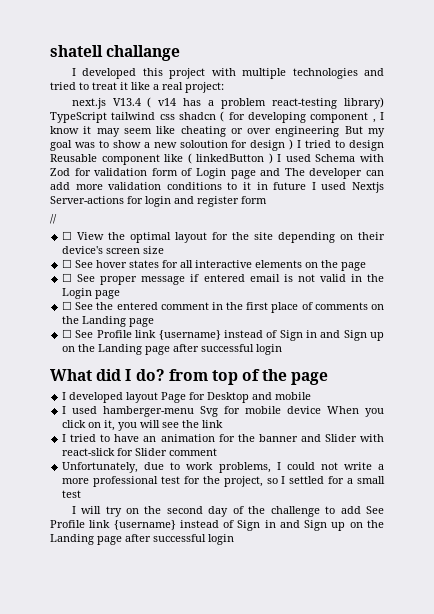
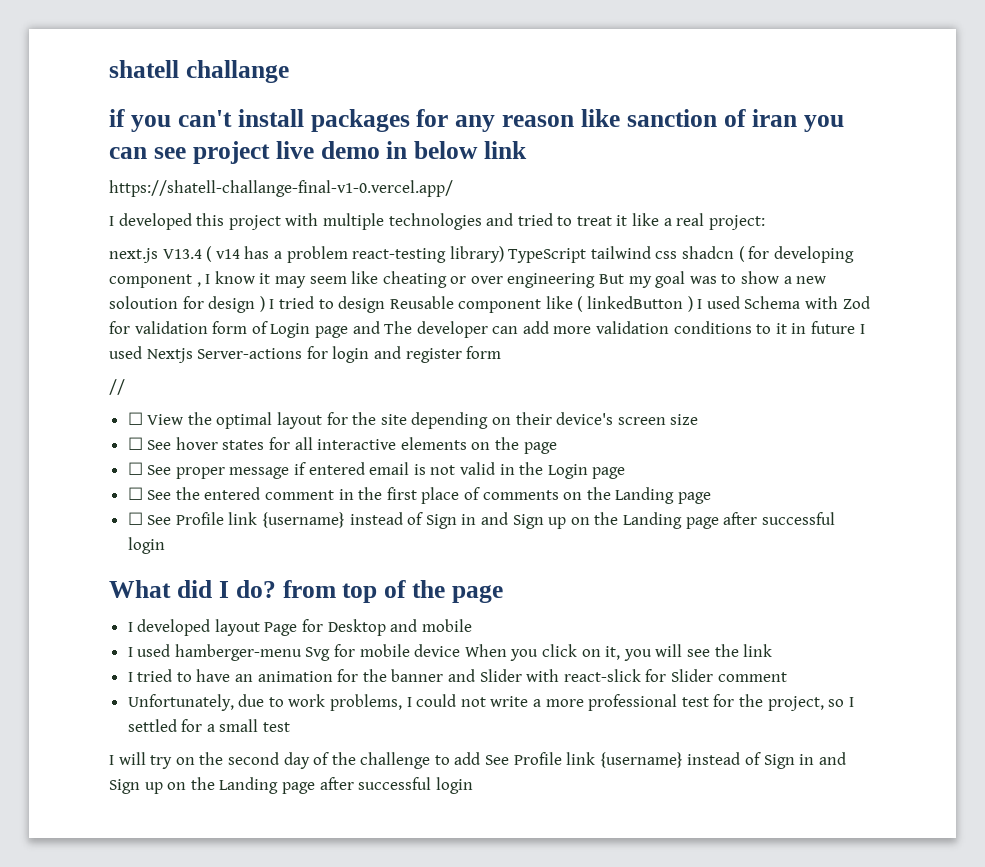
(181, 53) none -> [109,109,844,132] [109,141,528,164] [109,180,453,197] // if you can't install packages for any reason like sanction of iran you can see project live demo in below link // https://shatell-challange-final-v1-0.vercel.app/

